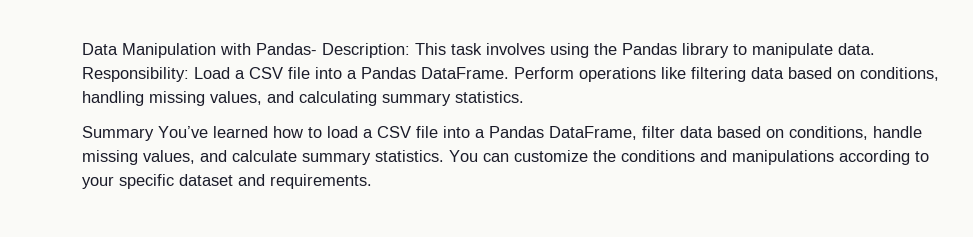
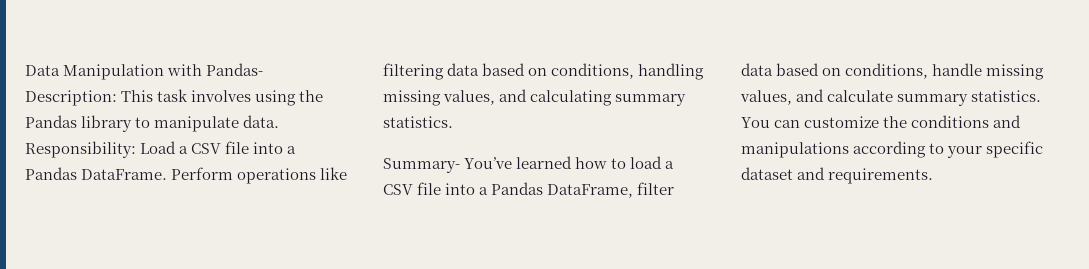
[82,126,154,141] Summary -> [383,158,460,173] Summary-

